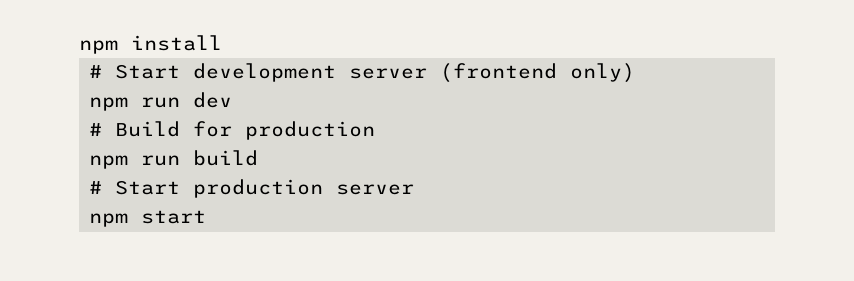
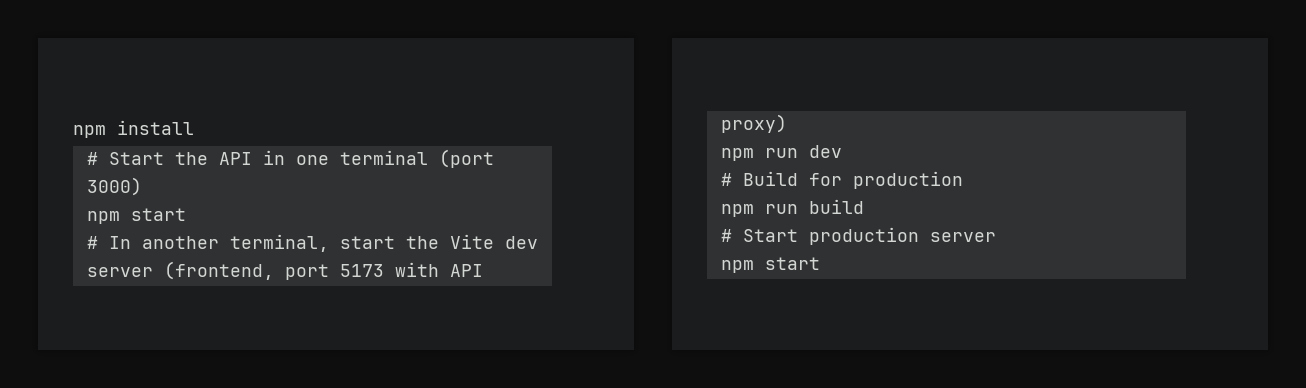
[193,63,636,83] development server (frontend only) -> [174,149,494,168] [86,177,142,196] [86,208,186,224] [86,234,538,252] [86,261,483,280] [720,114,787,133] the API in one terminal (port 3000) // npm start // # In another terminal, start the Vite dev server (frontend, port 5173 with API proxy)

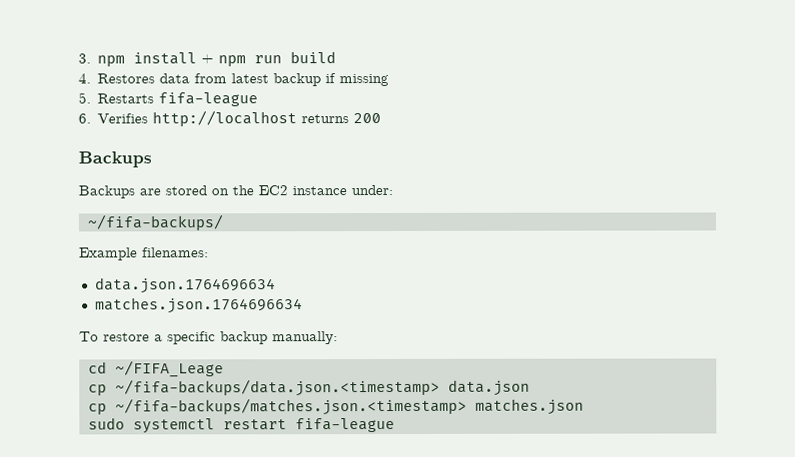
(73, 131) none -> [78,53,91,64] 3.
[86,149,494,168] [86,177,142,196] [86,208,186,224] [86,234,538,252] [86,261,483,280] [720,114,787,133] [720,145,842,161] [720,171,963,189] [720,199,864,217] [720,227,996,245] [720,257,820,273] // # Start the API in one terminal (port 3000) // npm start // # In another terminal, start the Vite dev server (frontend, port 5173 with API proxy) // npm run dev // # Build for production // npm run build // # Start production server // npm start -> [201,51,337,67] [78,73,390,87] [78,92,259,107] [78,110,382,127] [78,151,152,168] [78,185,393,199] [86,214,224,231] [79,247,209,261] [94,277,276,294] [94,297,303,314] [79,331,338,345] [87,360,224,378] [87,378,530,397] [87,397,584,416] [87,417,395,434] + npm run build // 4. Restores data from latest backup if missing // 5. Restarts fifa-league // 6. Verifies http://localhost returns 200 // Backups // Backups are stored on the EC2 instance under: // ~/fifa-backups/ // Example filenames: // data.json.1764696634 // matches.json.1764696634 // To restore a specific backup manually: // cd ~/FIFA_Leage // cp ~/fifa-backups/data.json.<timestamp> data.json // cp ~/fifa-backups/matches.json.<timestamp> matches.json // sudo systemctl restart fifa-league

